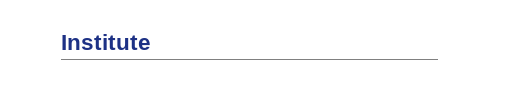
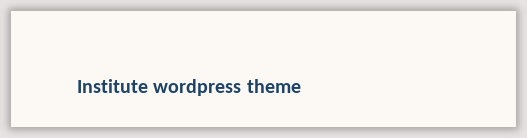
(151, 42) none -> [153,79,301,96] wordpress theme

